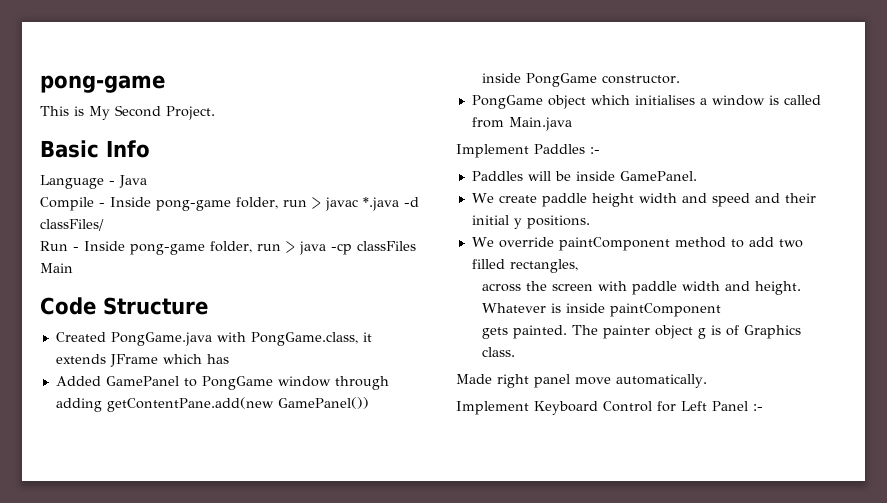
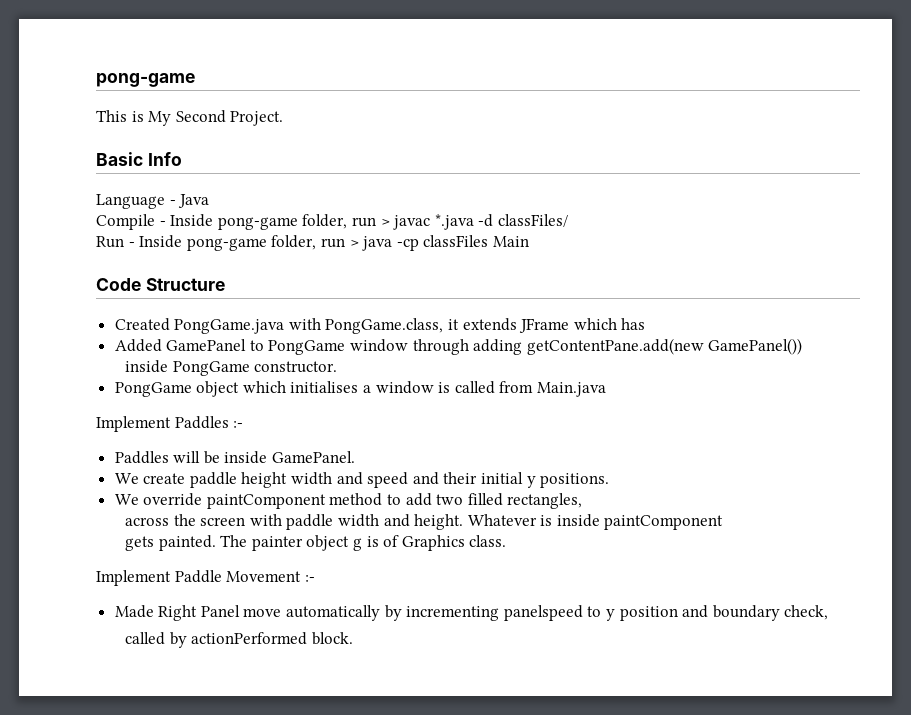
[456,374,707,388] [456,401,763,415] Made right panel move automatically. // Implement Keyboard Control for Left Panel :- -> [96,570,315,586] [114,605,829,621] [124,632,353,648] Implement Paddle Movement :- // Made Right Panel move automatically by incrementing panelspeed to y position and boundary check, // called by actionPerformed block.

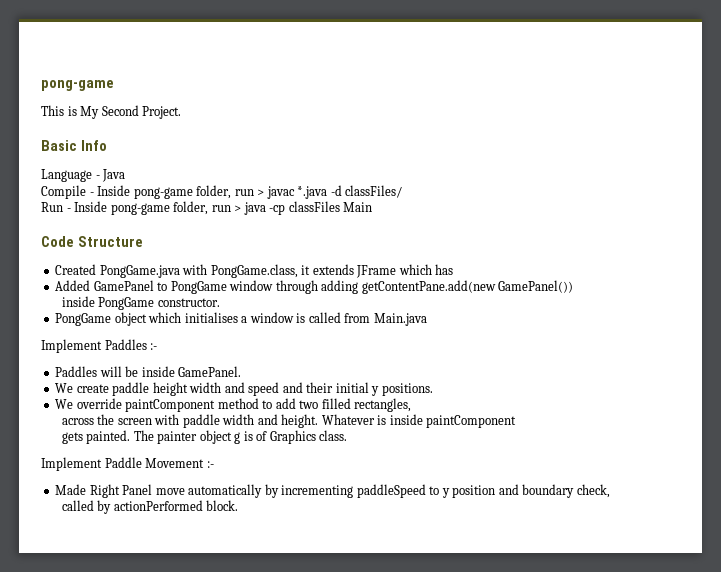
[503,605,583,621] panelspeed -> [356,484,426,498] paddleSpeed

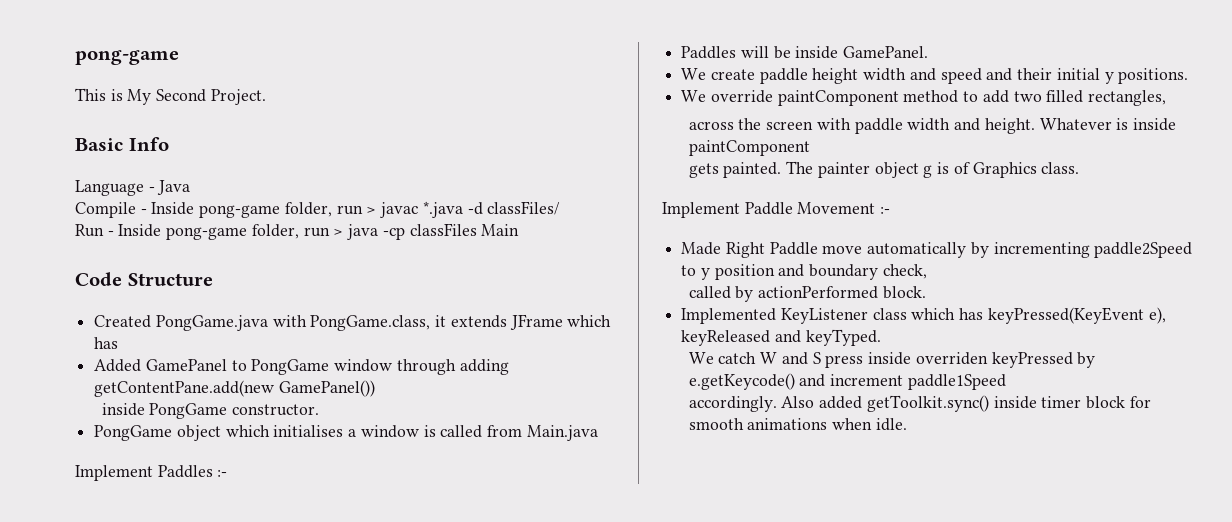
[122,484,153,495] Panel -> [769,242,818,255] Paddle
[356,484,426,498] paddleSpeed -> [1094,242,1193,258] paddle2Speed
(239, 505) none -> [681,307,1166,324] [681,329,881,346] [688,352,1096,368] [688,373,1006,390] [688,395,1151,412] [688,418,907,431] // Implemented KeyListener class which has keyPressed(KeyEvent e), keyReleased and keyTyped. // We catch W and S press inside overriden keyPressed by e.getKeycode() and increment paddle1Speed // accordingly. Also added getToolkit.sync() inside timer block for smooth animations when idle.

